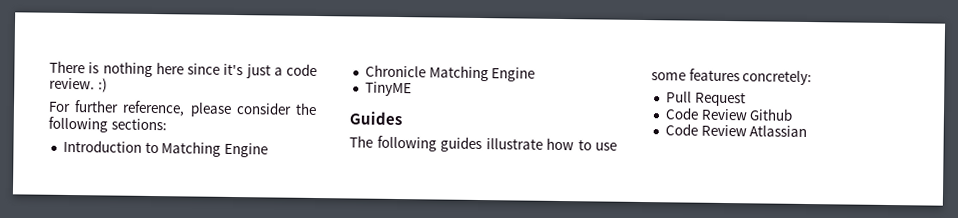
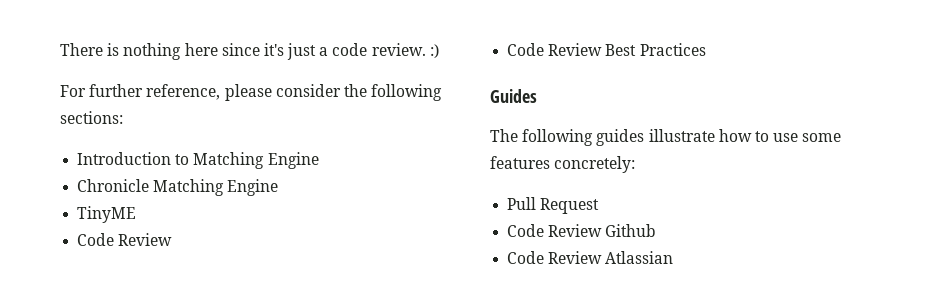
(412, 89) none -> [77,233,173,246] [507,43,706,56] // Code Review // Code Review Best Practices

